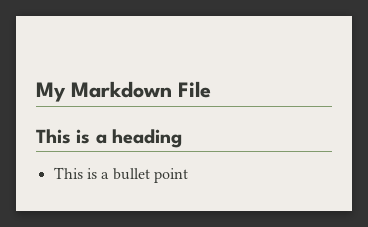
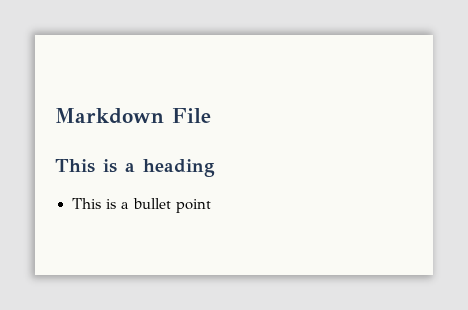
[36,82,66,102] My -> (55, 116) none

